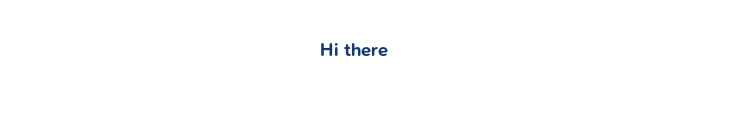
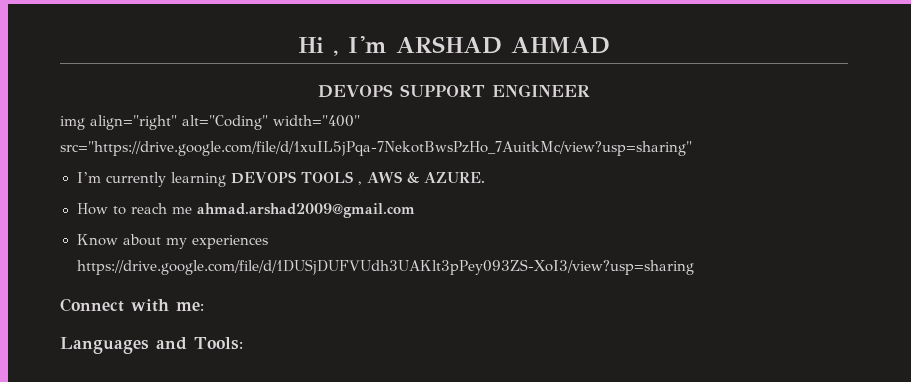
[344,43,388,57] there -> [333,36,610,56] [318,84,590,98] [60,115,360,130] [60,141,692,156] [76,171,486,187] [76,203,415,218] [76,234,268,249] [76,259,694,275] [60,298,204,312] [60,337,243,354] , I'm ARSHAD AHMAD // DEVOPS SUPPORT ENGINEER // img align="right" alt="Coding" width="400" src="https://drive.google.com/file/d/1xuIL5jPqa-7NekotBwsPzHo_7AuitkMc/view?usp=sharing" // I’m currently learning DEVOPS TOOLS , AWS & AZURE. // How to reach me ahmad.arshad2009@gmail.com // Know about my experiences https://drive.google.com/file/d/1DUSjDUFVUdh3UAKlt3pPey093ZS-XoI3/view?usp=sharing // Connect with me: // Languages and Tools:

